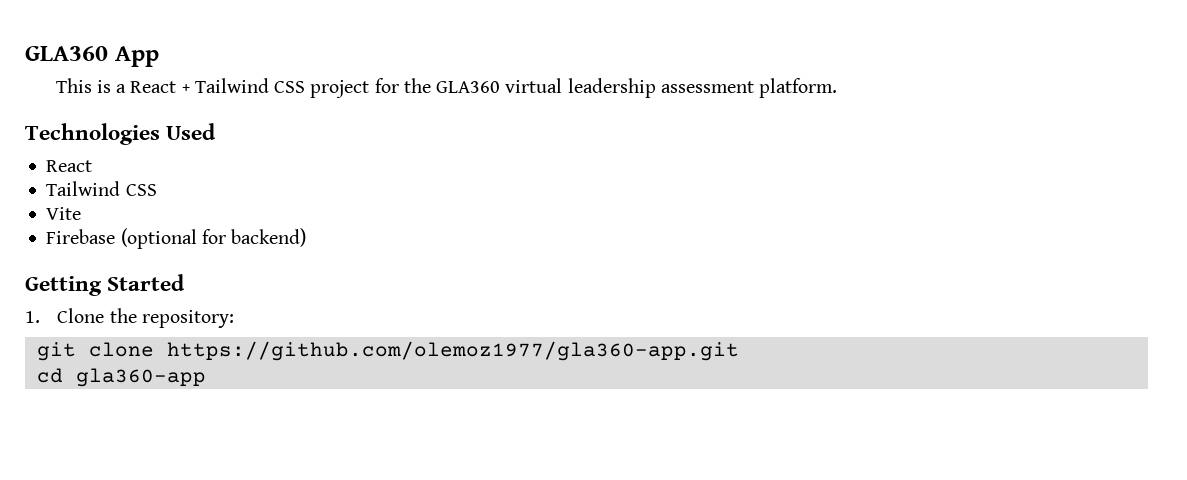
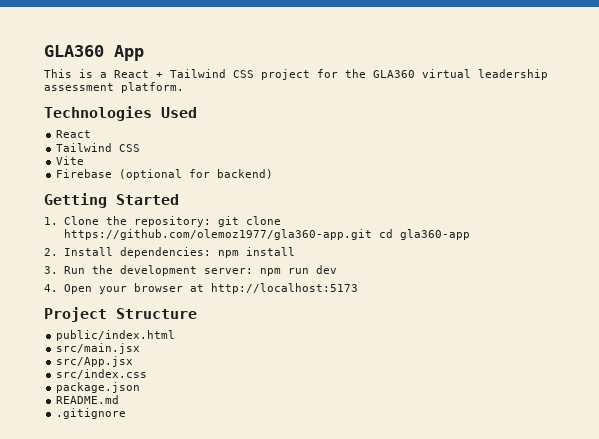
(235, 319) // -> (211, 221) none
(739, 351) // -> (372, 234) none
(206, 377) none -> [44,247,295,258] [44,265,337,276] [44,283,358,294] [44,307,197,322] [56,330,176,341] [56,343,141,354] [56,356,134,367] [56,369,148,379] [56,382,141,393] [56,395,120,404] [56,408,127,419] // 2. Install dependencies: npm install // 3. Run the development server: npm run dev // 4. Open your browser at http://localhost:5173 // Project Structure // public/index.html // src/main.jsx // src/App.jsx // src/index.css // package.json // README.md // .gitignore

